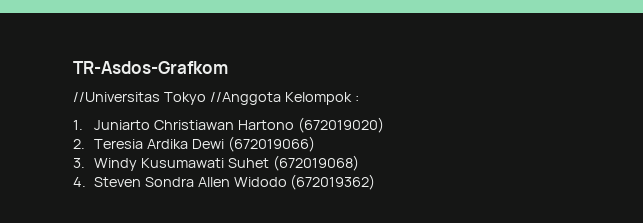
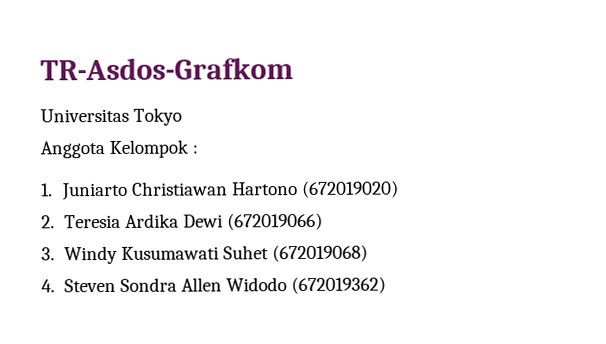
[73,92,160,102] //Universitas -> [40,108,129,123] Universitas
[209,92,281,105] //Anggota -> [40,141,105,159] // Anggota

